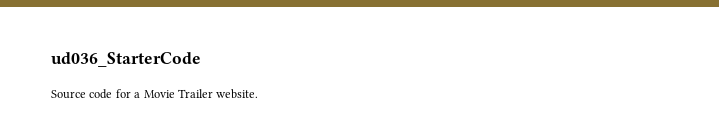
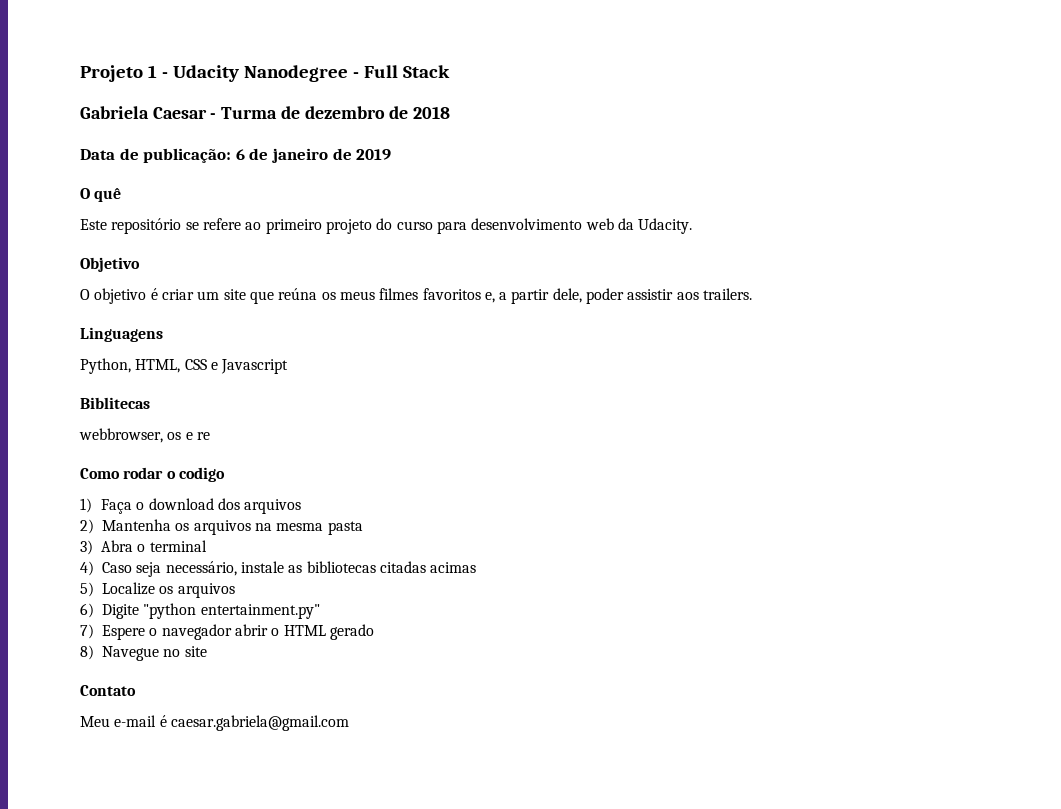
[51,52,201,67] [51,89,259,99] ud036_StarterCode // Source code for a Movie Trailer website. -> [80,65,450,82] [80,106,451,119] [80,148,392,163] [80,188,122,202] [80,218,693,234] [80,257,140,272] [80,288,753,304] [80,327,163,342] [80,358,289,374] [80,397,150,409] [79,428,210,443] [80,467,225,482] [80,498,302,514] [80,519,363,535] [80,540,207,555] [80,561,477,577] [80,582,235,598] [80,603,320,619] [80,624,374,640] [80,645,207,661] [80,685,136,696] [80,715,349,731] Projeto 1 - Udacity Nanodegree - Full Stack // Gabriela Caesar - Turma de dezembro de 2018 // Data de publicação: 6 de janeiro de 2019 // O quê // Este repositório se refere ao primeiro projeto do curso para desenvolvimento web da Udacity. // Objetivo // O objetivo é criar um site que reúna os meus filmes favoritos e, a partir dele, poder assistir aos trailers. // Linguagens // Python, HTML, CSS e Javascript // Biblitecas // webbrowser, os e re // Como rodar o codigo // 1) Faça o download dos arquivos // 2) Mantenha os arquivos na mesma pasta // 3) Abra o terminal // 4) Caso seja necessário, instale as bibliotecas citadas acimas // 5) Localize os arquivos // 6) Digite "python entertainment.py" // 7) Espere o navegador abrir o HTML gerado // 8) Navegue no site // Contato // Meu e-mail é caesar.gabriela@gmail.com

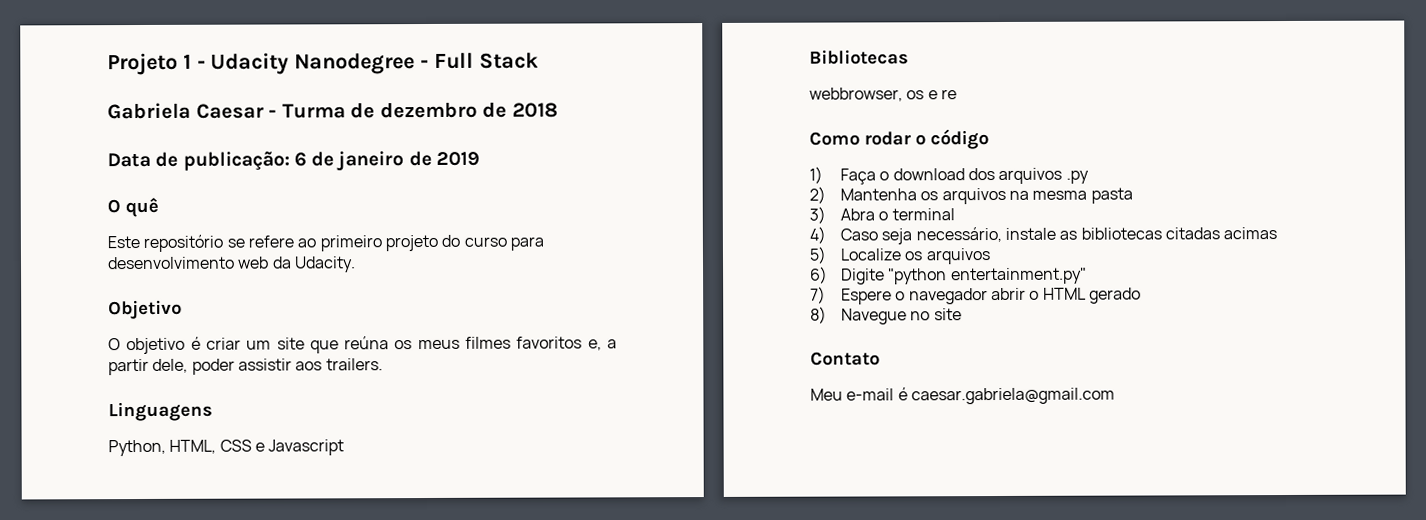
[80,397,150,409] Biblitecas -> [809,49,909,65] Bibliotecas
[178,467,225,482] codigo -> [930,129,989,150] código
(302, 506) none -> [1065,170,1089,184] .py

